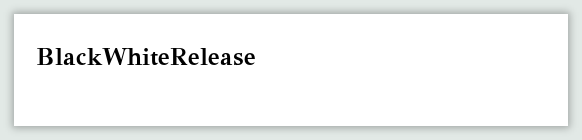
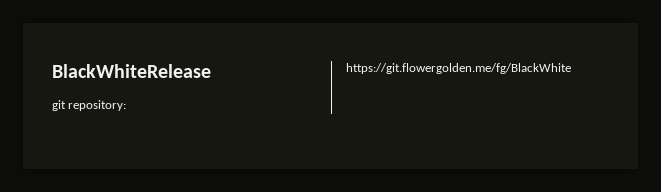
(256, 57) none -> [52,100,127,111] [346,63,571,74] // git repository: https://git.flowergolden.me/fg/BlackWhite

